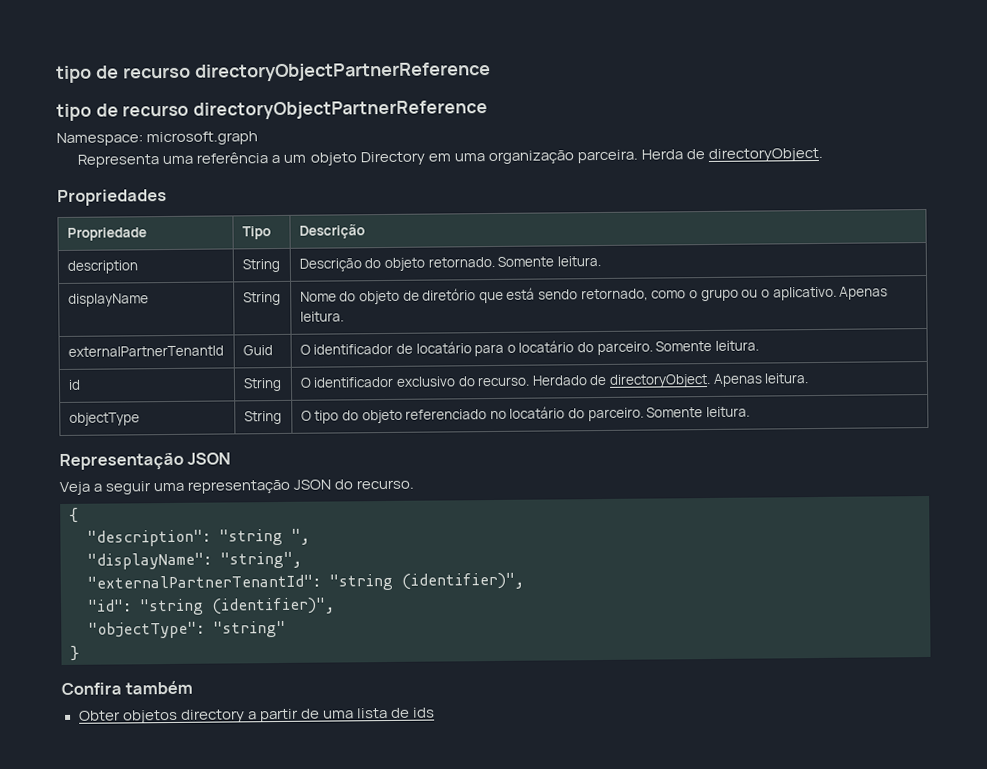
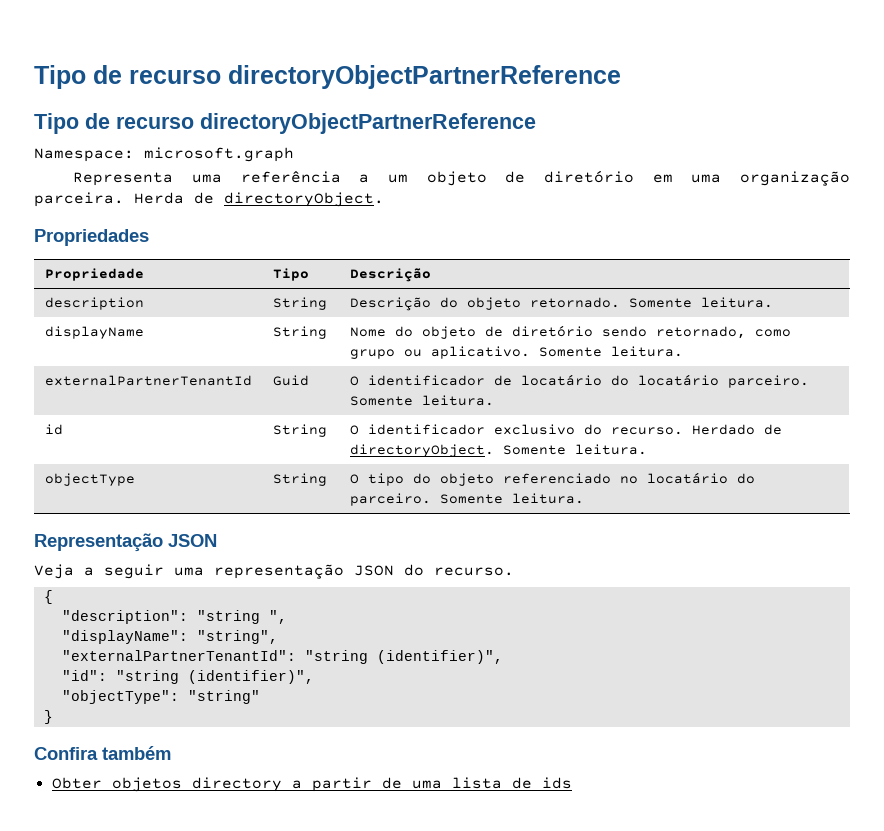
[56,62,491,84] [56,103,92,122] tipo de recurso directoryObjectPartnerReference // tipo -> [34,65,621,89] [34,113,79,134] Tipo de recurso directoryObjectPartnerReference // Tipo
[359,151,425,166] Directory -> [505,170,634,183] de diretório
[478,287,536,304] que está -> (593, 331) none
[689,290,699,299] o -> (791, 333) none
[760,286,889,301] o aplicativo. Apenas -> [430,346,602,359] aplicativo. Somente
[474,340,595,357] para o locatário do -> [610,374,719,386] do locatário
[712,373,763,387] Apenas -> [502,445,566,455] Somente

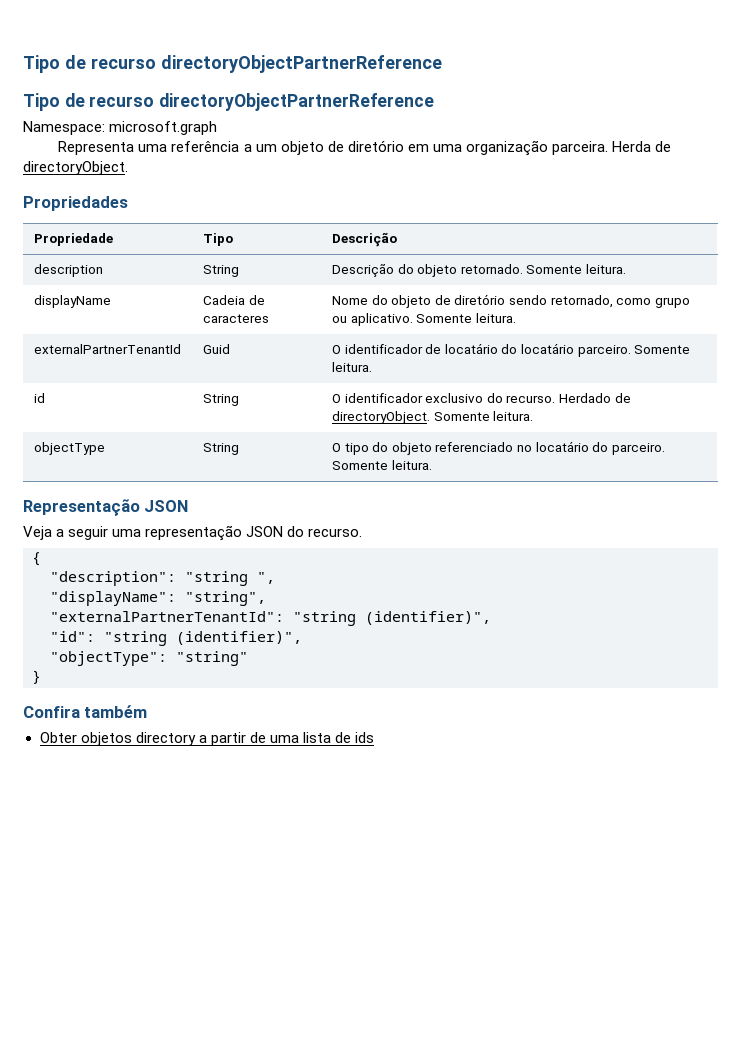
[272,326,327,339] String -> [202,295,265,305] [202,314,269,323] Cadeia de caracteres

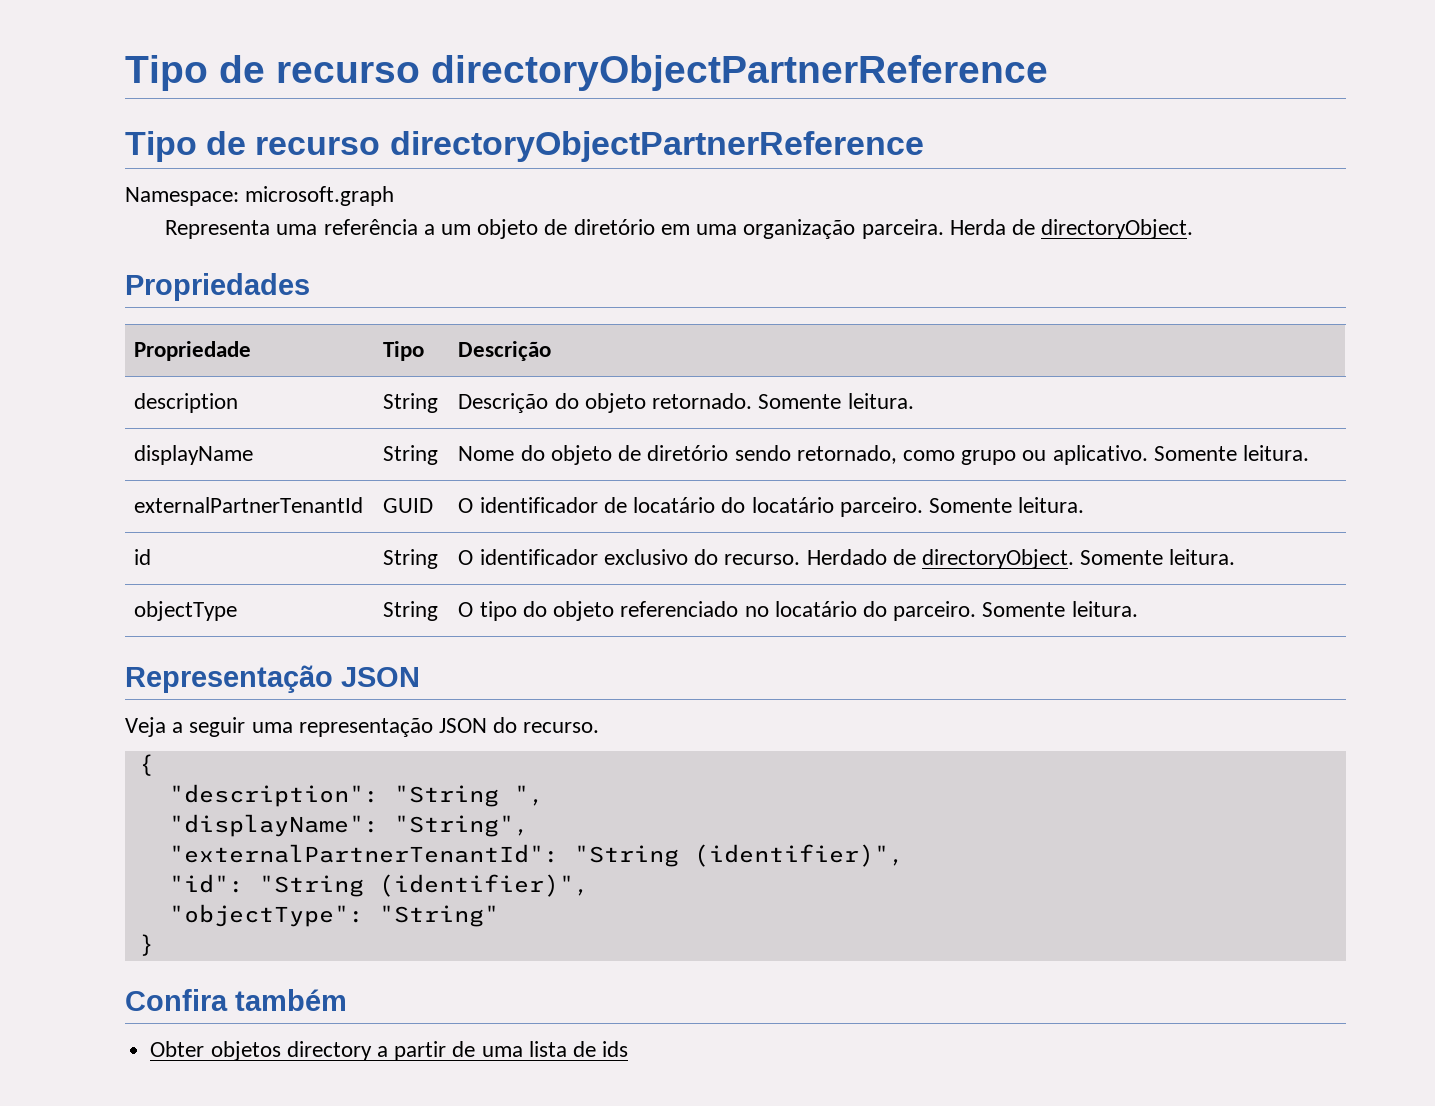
[202,295,265,305] [202,314,269,323] Cadeia de caracteres -> [383,445,439,465] String
[202,344,230,354] Guid -> [383,498,434,513] GUID
[185,571,248,586] "string -> [393,785,499,807] "String
[185,591,266,606] "string", -> [393,815,529,837] "String",
[293,611,356,626] "string -> [573,845,679,867] "String
[104,631,167,646] "string -> [258,875,364,897] "String
[176,651,248,666] "string" -> [378,905,499,927] "String"

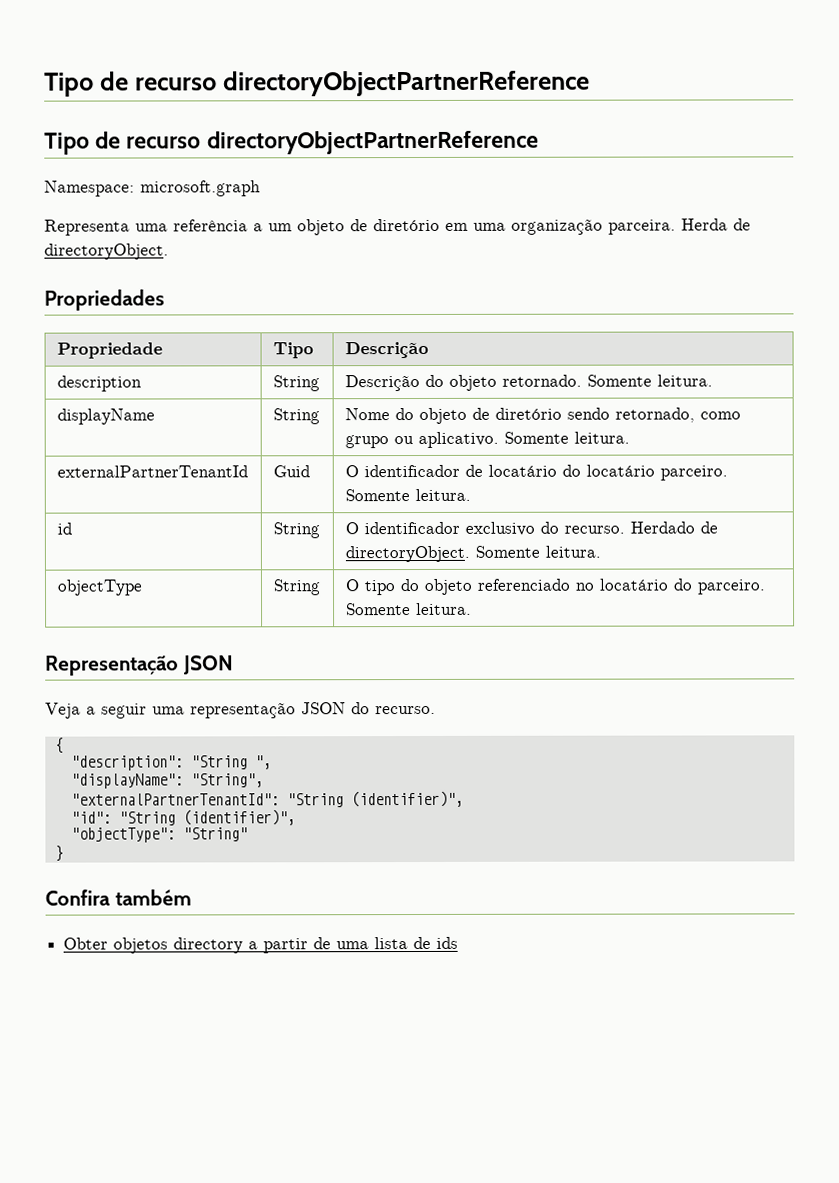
[383,498,434,513] GUID -> [272,465,310,478] Guid

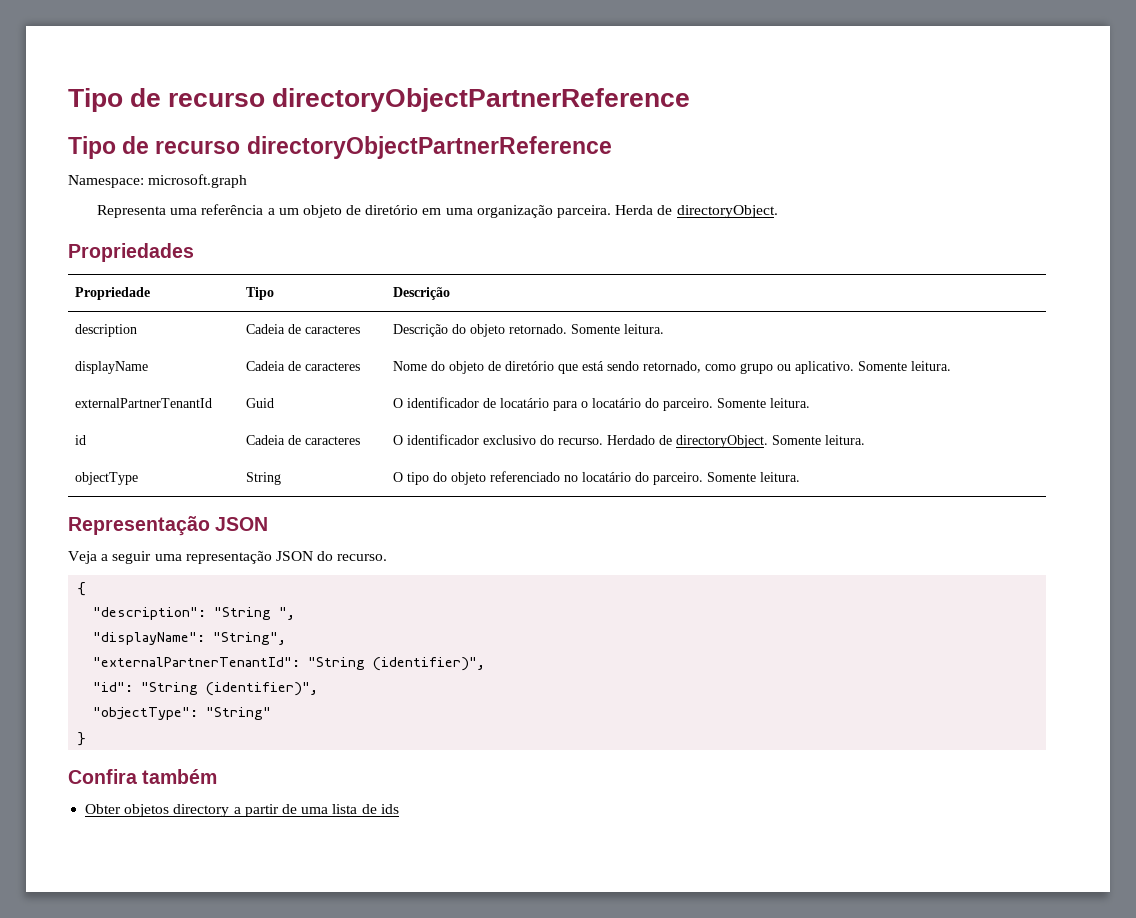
[272,375,320,392] String -> [246,324,361,334] Cadeia de caracteres
[272,408,320,425] String -> [246,361,361,371] Cadeia de caracteres
(562, 413) none -> [558,361,605,374] que está
[561,464,655,477] do locatário -> [553,398,660,411] para o locatário do
[272,522,320,539] String -> [246,435,361,445] Cadeia de caracteres

